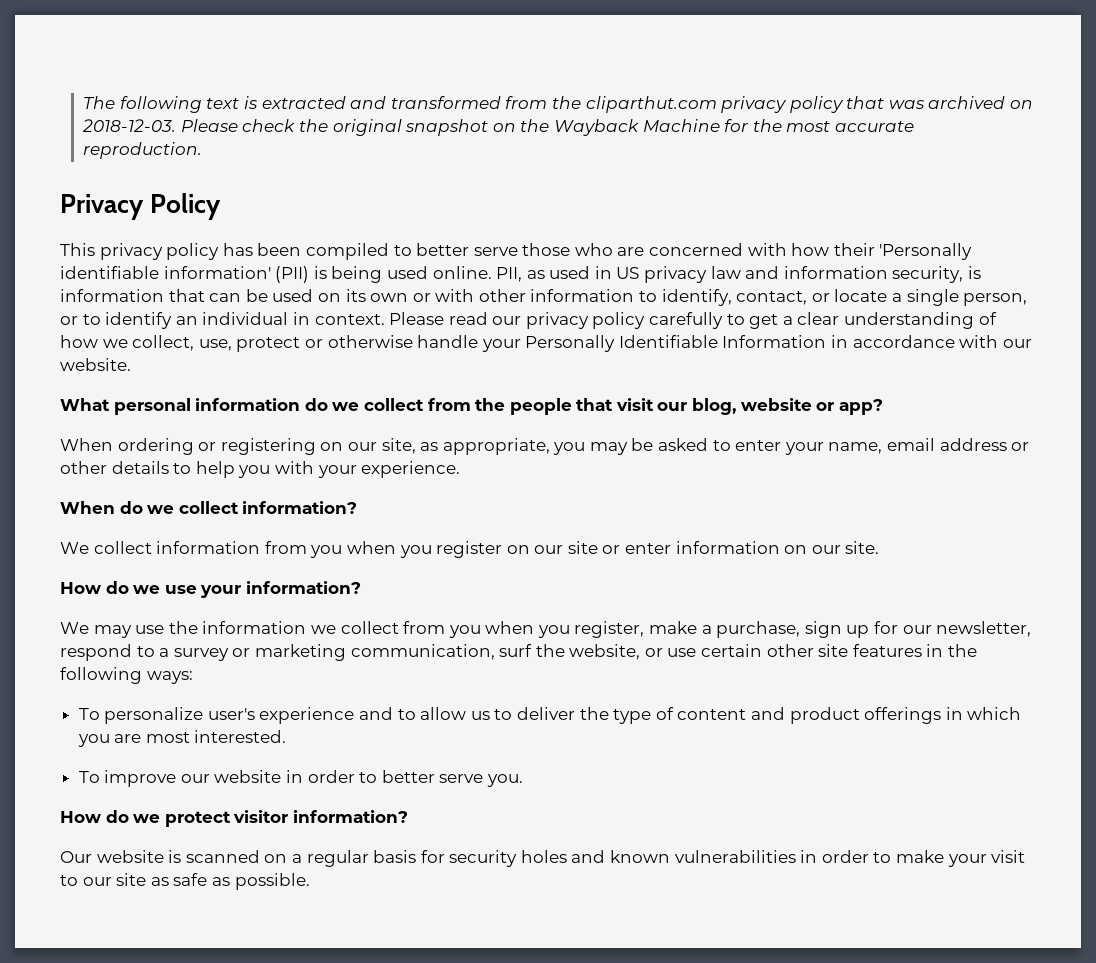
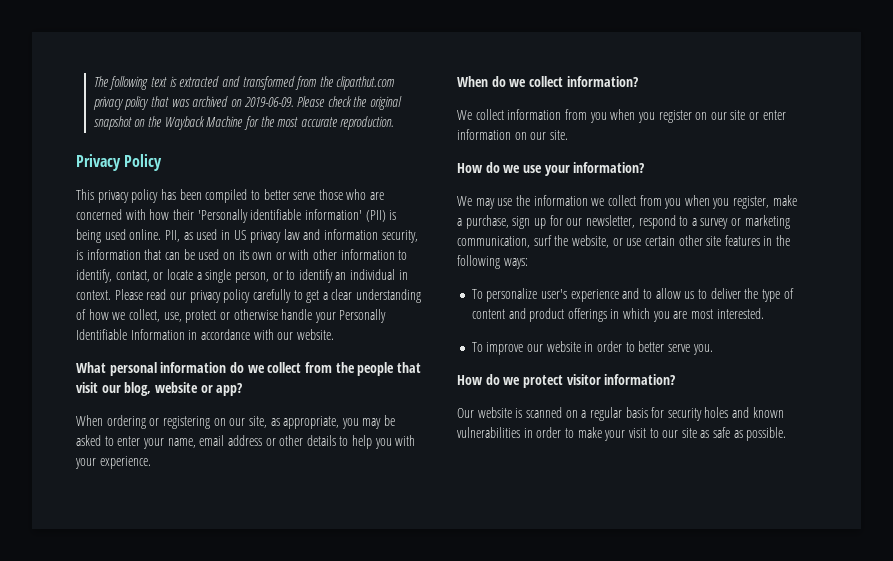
[82,119,177,132] 2018-12-03. -> [243,97,294,107] 2019-06-09.

